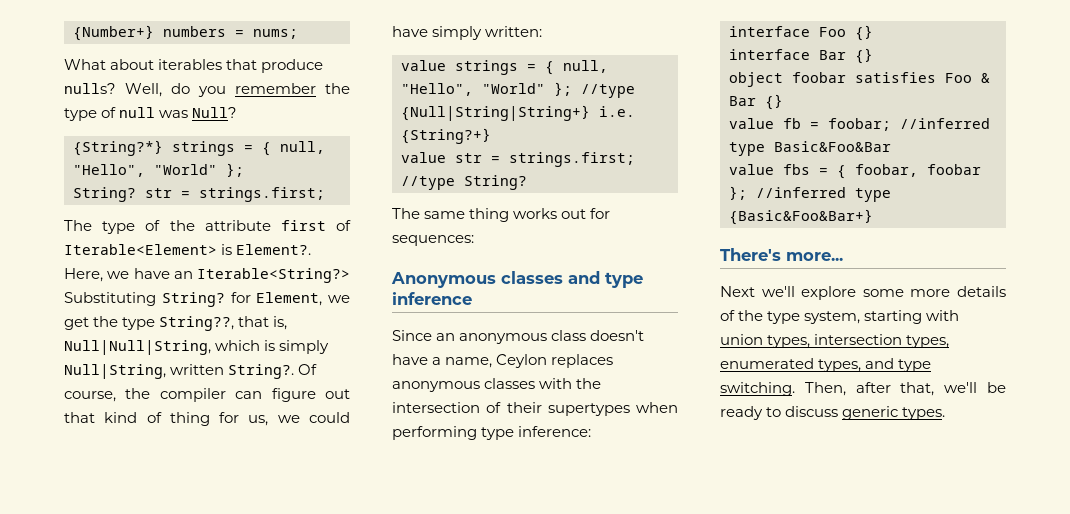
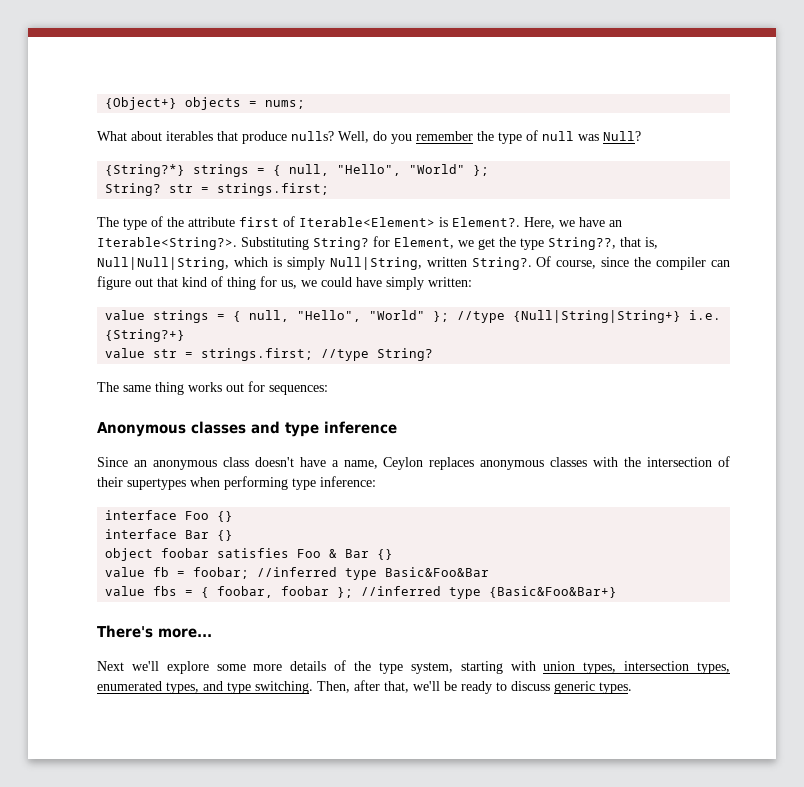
[73,25,226,41] {Number+} numbers -> [105,97,242,110] {Object+} objects
[197,268,350,283] Iterable<String?> -> [97,237,237,250] Iterable<String?>.
(116, 396) none -> [601,257,630,267] since

